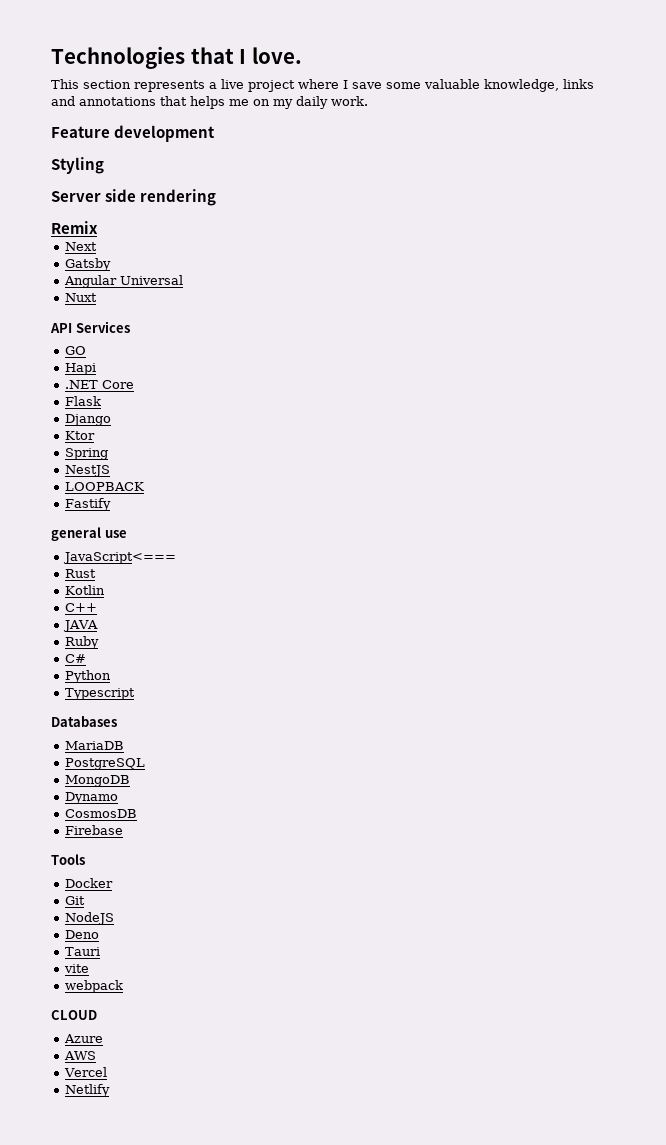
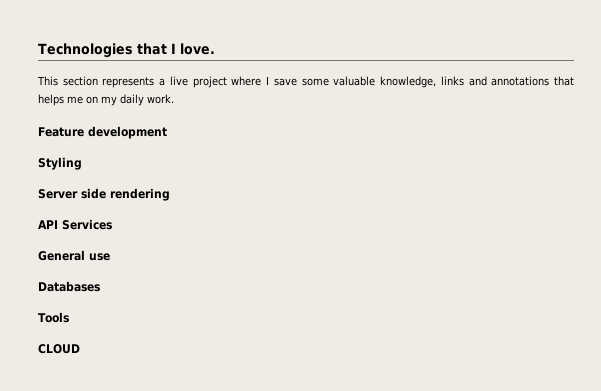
[51,221,98,234] [65,242,98,251] [65,258,112,271] [64,275,184,288] [65,293,98,302] [50,321,130,333] [65,346,87,355] [65,363,97,375] [65,380,135,389] [65,396,102,406] [65,414,112,426] [65,431,96,440] [65,448,109,460] [65,465,111,477] [65,482,145,491] [65,498,112,511] [51,527,127,541] [63,552,177,564] [65,569,97,578] [65,585,106,595] [65,603,98,612] [63,620,99,632] [65,636,100,649] [65,654,87,663] [65,670,112,683] [65,688,136,700] [51,716,117,727] [65,741,125,750] [65,758,146,770] [65,775,131,787] [65,792,119,804] [65,809,138,818] [65,825,124,835] [51,854,85,865] [65,878,114,888] [65,896,86,905] [65,912,115,925] [65,930,100,939] [65,947,101,956] [64,964,90,973] [65,980,124,993] [51,1010,97,1020] [64,1034,104,1043] [64,1051,97,1060] [64,1067,108,1077] [65,1084,111,1097] Remix // Next // Gatsby // Angular Universal // Nuxt // API Services // GO // Hapi // .NET Core // Flask // Django // Ktor // Spring // NestJS // LOOPBACK // Fastify // general use // JavaScript<=== // Rust // Kotlin // C++ // JAVA // Ruby // C# // Python // Typescript // Databases // MariaDB // PostgreSQL // MongoDB // Dynamo // CosmosDB // Firebase // Tools // Docker // Git // NodeJS // Deno // Tauri // vite // webpack // CLOUD // Azure // AWS // Vercel // Netlify -> [38,219,112,230] [38,250,110,261] [38,281,100,292] [38,312,69,323] [38,344,80,354] API Services // General use // Databases // Tools // CLOUD

